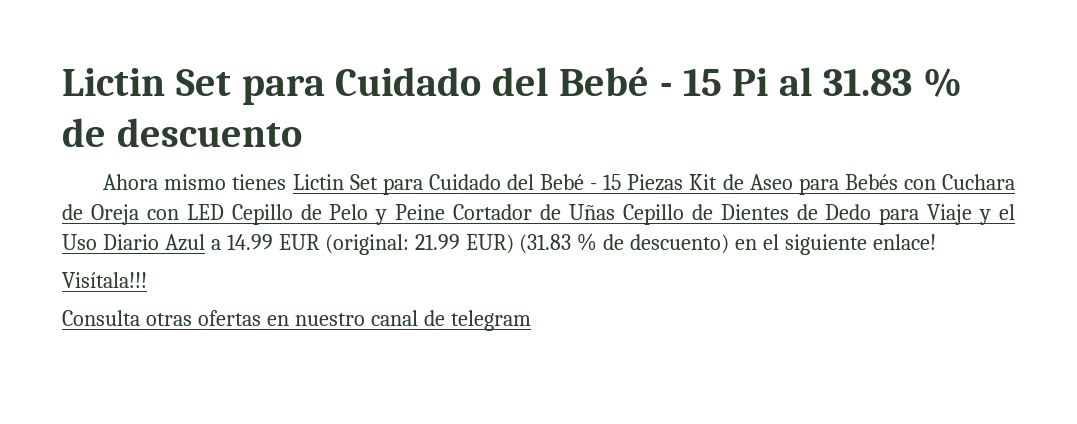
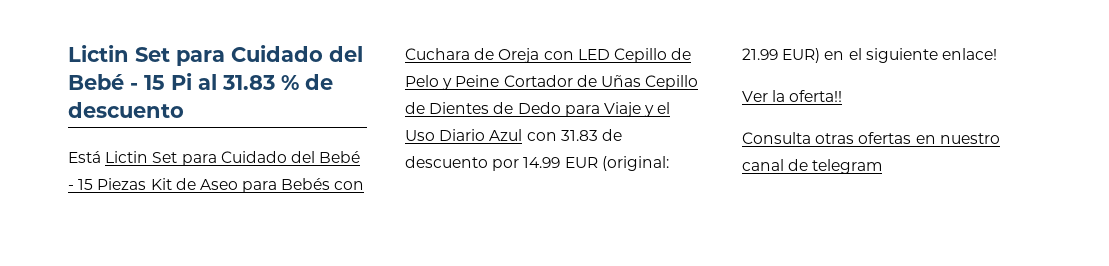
[103,174,287,190] Ahora mismo tienes -> [68,151,101,163] Está
[210,239,221,250] a -> [526,129,622,141] [405,156,520,171] con 31.83 de descuento por
[519,233,730,254] (31.83 % de descuento) -> (821, 55) none
[62,272,147,288] Visítala!!! -> [742,90,843,102] Ver la oferta!!

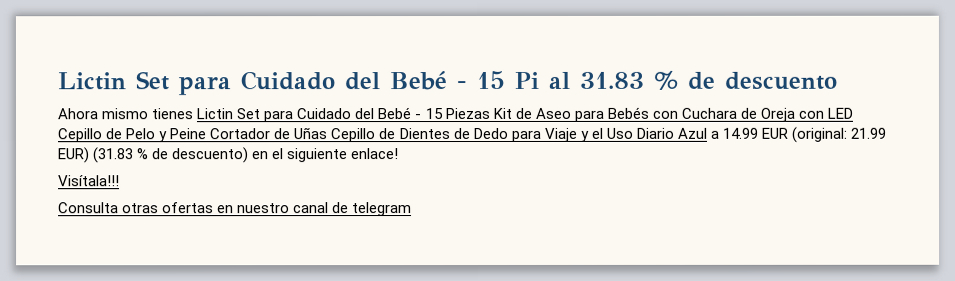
[68,151,101,163] Está -> [57,108,194,120] Ahora mismo tienes
[526,129,622,141] [405,156,520,171] con 31.83 de descuento por -> [709,130,719,139] a
(821, 55) none -> [93,147,250,164] (31.83 % de descuento)
[742,90,843,102] Ver la oferta!! -> [58,175,120,187] Visítala!!!

